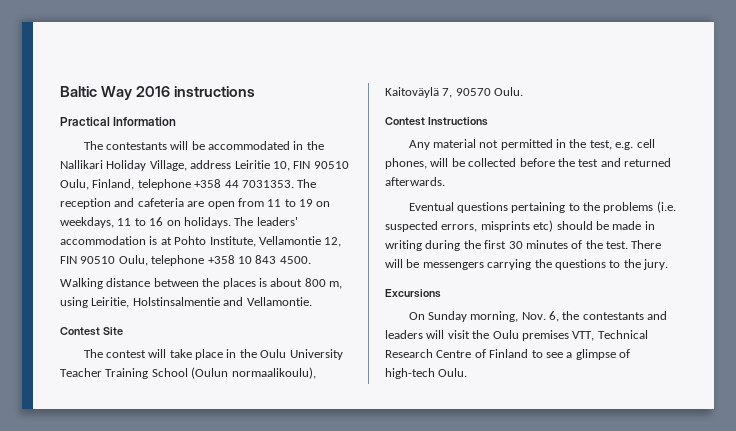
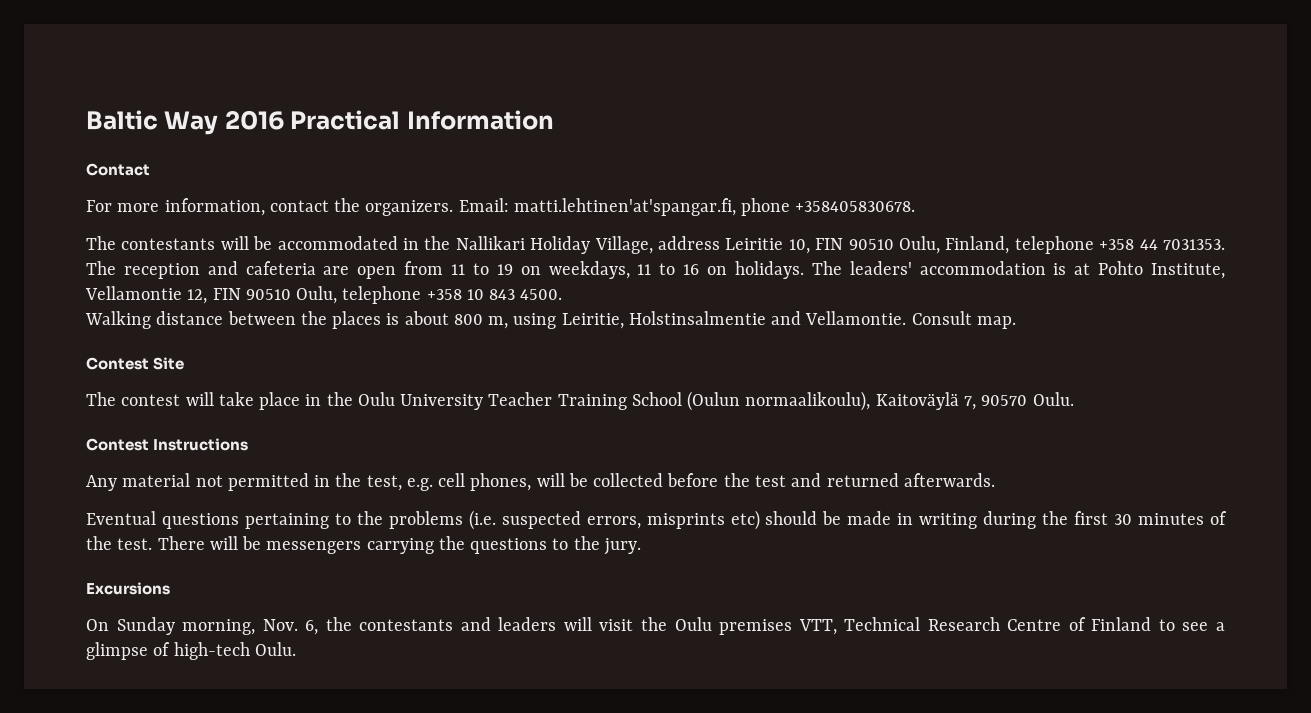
[174,86,256,97] instructions // -> (284, 120) none
(177, 121) none -> [86,163,150,176] [86,198,916,216] // Contact // For more information, contact the organizers. Email: matti.lehtinen'at'spangar.fi, phone +358405830678.
(312, 301) none -> [911,311,1016,329] Consult map.

